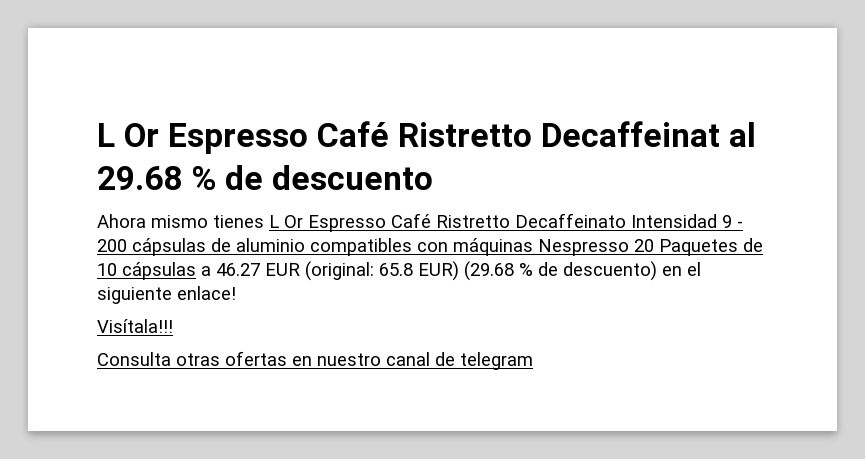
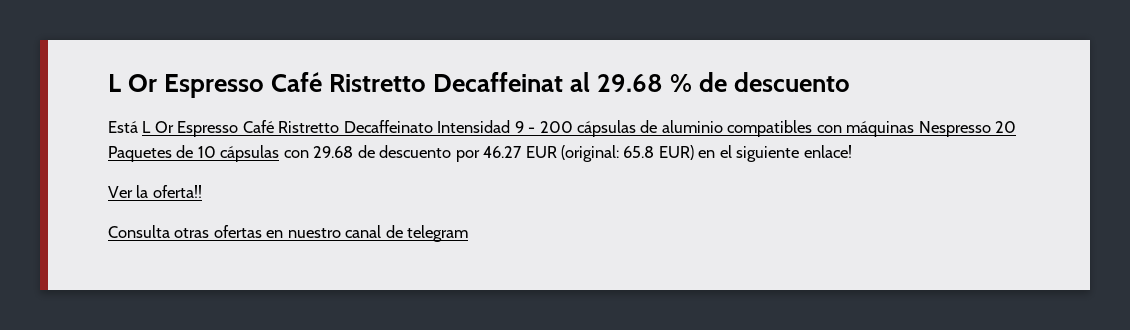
[97,214,264,228] Ahora mismo tienes -> [108,121,138,133] Está
[201,266,211,276] a -> [283,145,480,162] con 29.68 de descuento por
[464,261,657,281] (29.68 % de descuento) -> (694, 152) none
[97,319,173,333] Visítala!!! -> [108,185,202,198] Ver la oferta!!

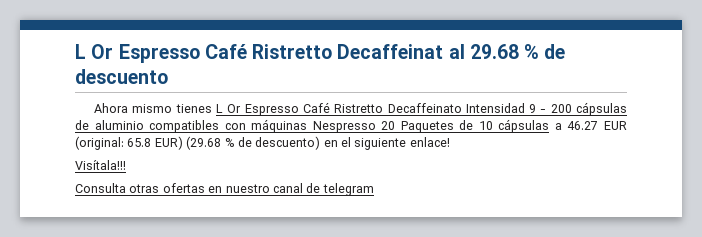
[108,121,138,133] Está -> [94,103,212,113] Ahora mismo tienes
[283,145,480,162] con 29.68 de descuento por -> [554,123,562,130] a
(694, 152) none -> [186,136,321,150] (29.68 % de descuento)
[108,185,202,198] Ver la oferta!! -> [75,160,126,170] Visítala!!!

